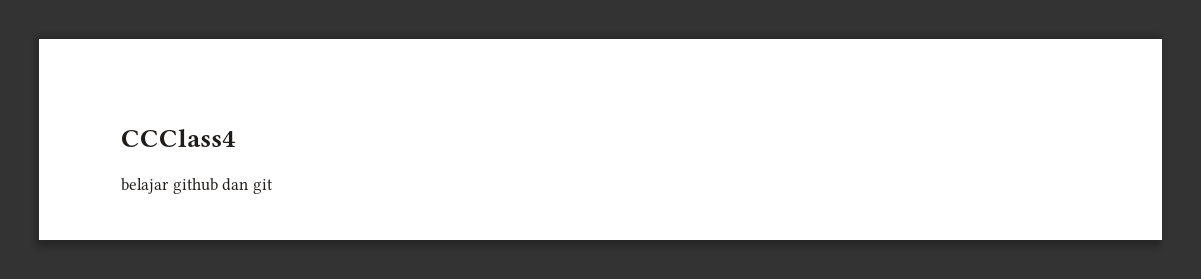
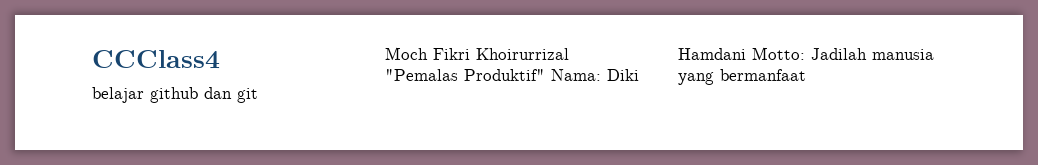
(273, 186) none -> [385,47,569,60] [385,69,639,81] [678,47,934,60] [678,69,806,85] // Moch Fikri Khoirurrizal "Pemalas Produktif" Nama: Diki Hamdani Motto: Jadilah manusia yang bermanfaat

